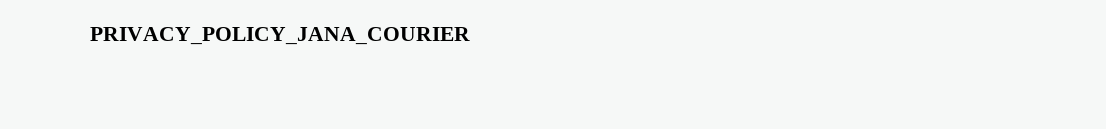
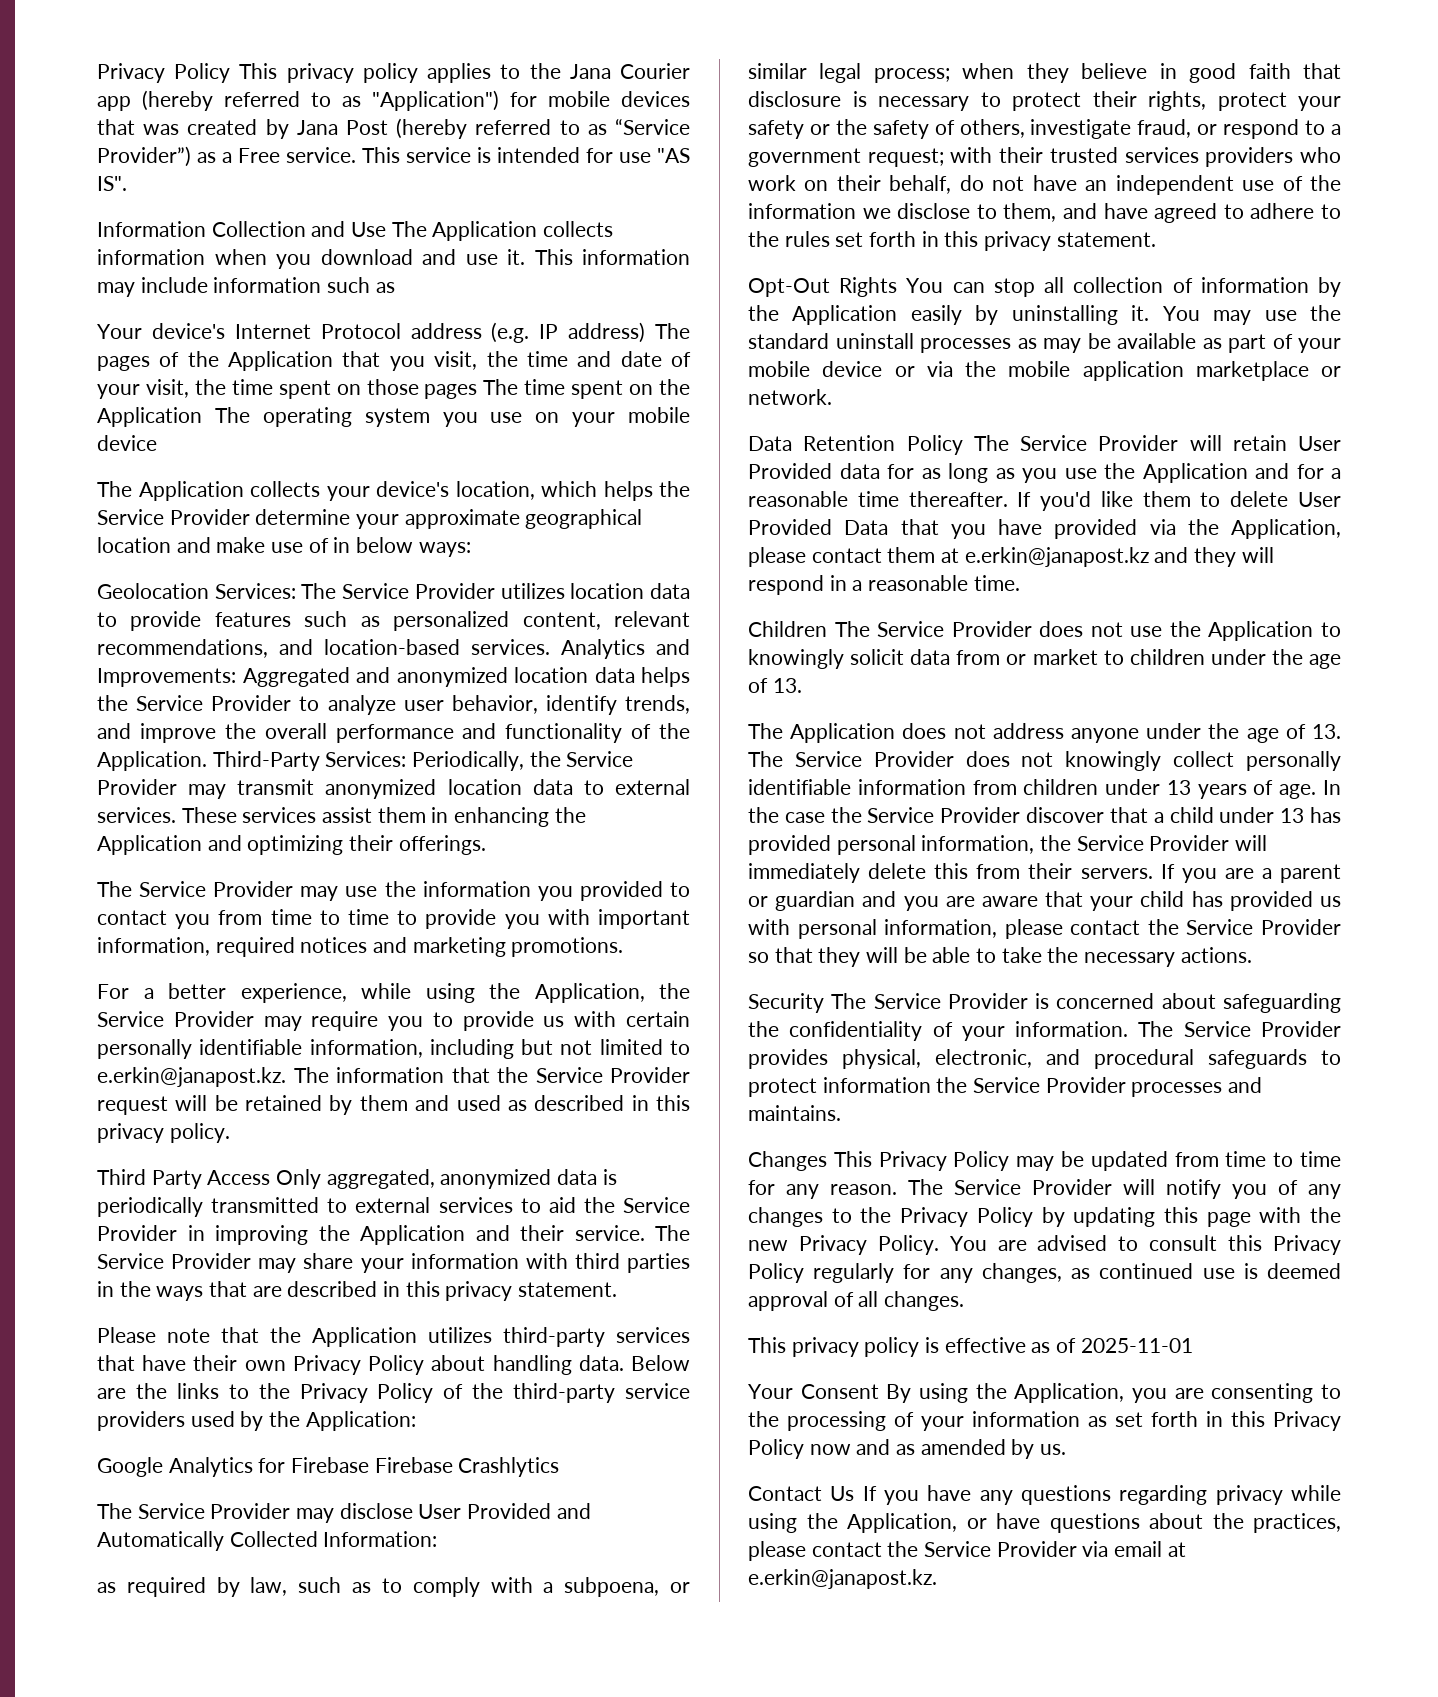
[90,27,470,45] PRIVACY_POLICY_JANA_COURIER -> [97,63,690,83] [97,90,690,111] [97,118,690,139] [97,146,690,167] [97,176,127,191] [97,221,614,241] [97,249,690,269] [97,277,395,297] [97,322,690,343] [97,351,692,371] [97,379,690,399] [97,407,690,427] [97,435,157,451] [97,481,690,501] [97,509,643,529] [97,537,471,557] [97,583,690,599] [97,611,690,631] [97,639,690,659] [97,667,690,687] [97,695,690,715] [97,723,690,743] [97,751,634,771] [97,779,690,799] [97,807,586,827] [97,835,486,855] [97,881,690,901] [97,909,690,929] [97,937,624,957] [97,983,690,1003] [97,1011,690,1031] [97,1039,690,1059] [97,1067,690,1087] [97,1095,690,1115] [97,1123,230,1143] [97,1169,617,1189] [97,1197,690,1217] [97,1225,690,1245] [97,1253,690,1273] [97,1281,618,1301] [97,1327,690,1347] [97,1355,690,1375] [97,1383,690,1403] [97,1411,416,1431] [97,1457,560,1477] [97,1503,591,1523] [97,1531,438,1551] [97,1577,690,1597] [748,63,1341,83] [748,91,1341,111] [748,119,1341,139] [748,147,1341,167] [748,175,1341,195] [748,203,1341,223] [748,231,1156,251] [748,277,1341,297] [748,305,1341,325] [748,333,1341,353] [748,361,1341,381] [748,389,832,405] [748,435,1341,455] [748,463,1341,483] [748,491,1341,511] [748,519,1341,539] [748,547,1274,567] [748,575,1020,595] [748,621,1341,641] [748,649,1341,669] [748,678,802,693] [748,723,1341,743] [748,751,1341,771] [748,779,1341,799] [748,807,1341,823] [748,835,1268,855] [748,863,1341,883] [748,891,1341,911] [748,919,1341,939] [748,947,1252,967] [748,993,1341,1013] [748,1021,1341,1041] [748,1049,1341,1069] [748,1077,1263,1097] [748,1105,841,1121] [748,1151,1341,1171] [748,1179,1341,1199] [748,1207,1341,1227] [748,1235,1341,1255] [748,1263,1341,1283] [748,1291,965,1311] [748,1337,1193,1357] [748,1383,1341,1403] [748,1411,1341,1431] [748,1439,1067,1459] [748,1485,1341,1505] [748,1513,1341,1533] [748,1541,1186,1561] [748,1569,937,1589] Privacy Policy This privacy policy applies to the Jana Courier app (hereby referred to as "Application") for mobile devices that was created by Jana Post (hereby referred to as “Service Provider”) as a Free service. This service is intended for use "AS IS". // Information Collection and Use The Application collects information when you download and use it. This information may include information such as // Your device's Internet Protocol address (e.g. IP address) The pages of the Application that you visit, the time and date of your visit, the time spent on those pages The time spent on the Application The operating system you use on your mobile device // The Application collects your device's location, which helps the Service Provider determine your approximate geographical location and make use of in below ways: // Geolocation Services: The Service Provider utilizes location data to provide features such as personalized content, relevant recommendations, and location-based services. Analytics and Improvements: Aggregated and anonymized location data helps the Service Provider to analyze user behavior, identify trends, and improve the overall performance and functionality of the Application. Third-Party Services: Periodically, the Service Provider may transmit anonymized location data to external services. These services assist them in enhancing the Application and optimizing their offerings. // The Service Provider may use the information you provided to contact you from time to time to provide you with important information, required notices and marketing promotions. // For a better experience, while using the Application, the Service Provider may require you to provide us with certain personally identifiable information, including but not limited to e.erkin@janapost.kz. The information that the Service Provider request will be retained by them and used as described in this privacy policy. // Third Party Access Only aggregated, anonymized data is periodically transmitted to external services to aid the Service Provider in improving the Application and their service. The Service Provider may share your information with third parties in the ways that are described in this privacy statement. // Please note that the Application utilizes third-party services that have their own Privacy Policy about handling data. Below are the links to the Privacy Policy of the third-party service providers used by the Application: // Google Analytics for Firebase Firebase Crashlytics // The Service Provider may disclose User Provided and Automatically Collected Information: // as required by law, such as to comply with a subpoena, or similar legal process; when they believe in good faith that disclosure is necessary to protect their rights, protect your safety or the safety of others, investigate fraud, or respond to a government request; with their trusted services providers who work on their behalf, do not have an independent use of the information we disclose to them, and have agreed to adhere to the rules set forth in this privacy statement. // Opt-Out Rights You can stop all collection of information by the Application easily by uninstalling it. You may use the standard uninstall processes as may be available as part of your mobile device or via the mobile application marketplace or network. // Data Retention Policy The Service Provider will retain User Provided data for as long as you use the Application and for a reasonable time thereafter. If you'd like them to delete User Provided Data that you have provided via the Application, please contact them at e.erkin@janapost.kz and they will respond in a reasonable time. // Children The Service Provider does not use the Application to knowingly solicit data from or market to children under the age of 13. // The Application does not address anyone under the age of 13. The Service Provider does not knowingly collect personally identifiable information from children under 13 years of age. In the case the Service Provider discover that a child under 13 has provided personal information, the Service Provider will immediately delete this from their servers. If you are a parent or guardian and you are aware that your child has provided us with personal information, please contact the Service Provider so that they will be able to take the necessary actions. // Security The Service Provider is concerned about safeguarding the confidentiality of your information. The Service Provider provides physical, electronic, and procedural safeguards to protect information the Service Provider processes and maintains. // Changes This Privacy Policy may be updated from time to time for any reason. The Service Provider will notify you of any changes to the Privacy Policy by updating this page with the new Privacy Policy. You are advised to consult this Privacy Policy regularly for any changes, as continued use is deemed approval of all changes. // This privacy policy is effective as of 2025-11-01 // Your Consent By using the Application, you are consenting to the processing of your information as set forth in this Privacy Policy now and as amended by us. // Contact Us If you have any questions regarding privacy while using the Application, or have questions about the practices, please contact the Service Provider via email at e.erkin@janapost.kz.

